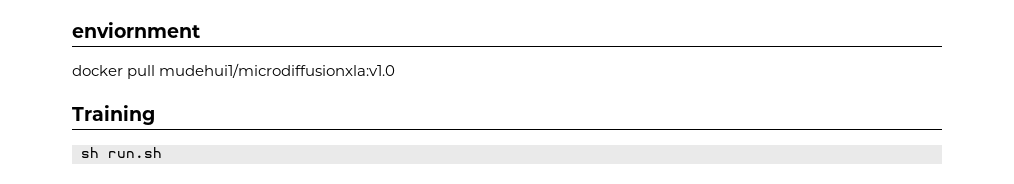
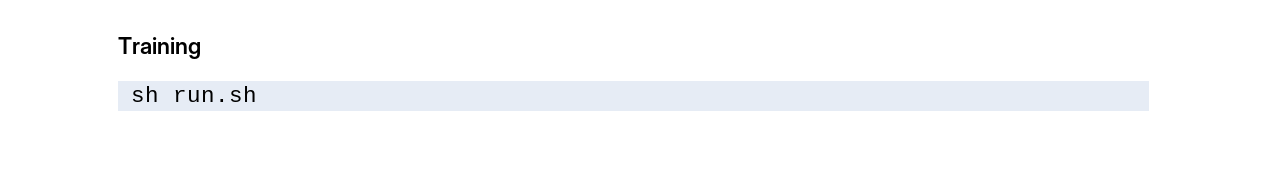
[72,22,200,38] [72,63,396,79] enviornment // docker pull mudehui1/microdiffusionxla:v1.0 // -> (118, 48) none

